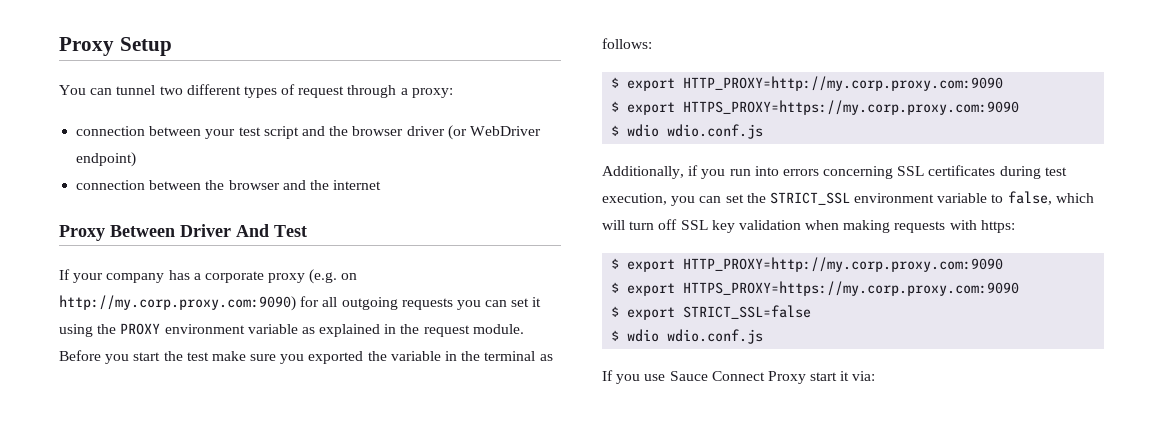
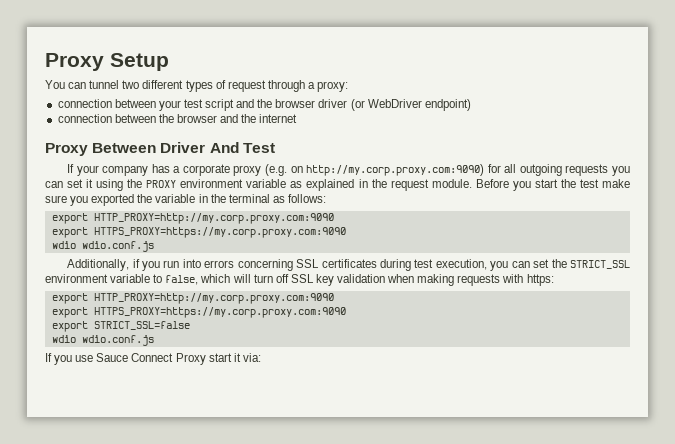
[611,76,1004,91] [611,100,1020,115] [611,125,620,136] $ export HTTP_PROXY=http://my.corp.proxy.com:9090 // $ export HTTPS_PROXY=https://my.corp.proxy.com:9090 // $ -> [51,213,334,224] [51,227,346,238] export HTTP_PROXY=http://my.corp.proxy.com:9090 // export HTTPS_PROXY=https://my.corp.proxy.com:9090 //
[611,257,1004,272] [611,281,1020,296] [611,306,620,317] $ export HTTP_PROXY=http://my.corp.proxy.com:9090 // $ export HTTPS_PROXY=https://my.corp.proxy.com:9090 // $ -> [51,293,334,304] [51,307,346,318] export HTTP_PROXY=http://my.corp.proxy.com:9090 // export HTTPS_PROXY=https://my.corp.proxy.com:9090 //
[611,330,620,341] $ -> (190, 325) none

